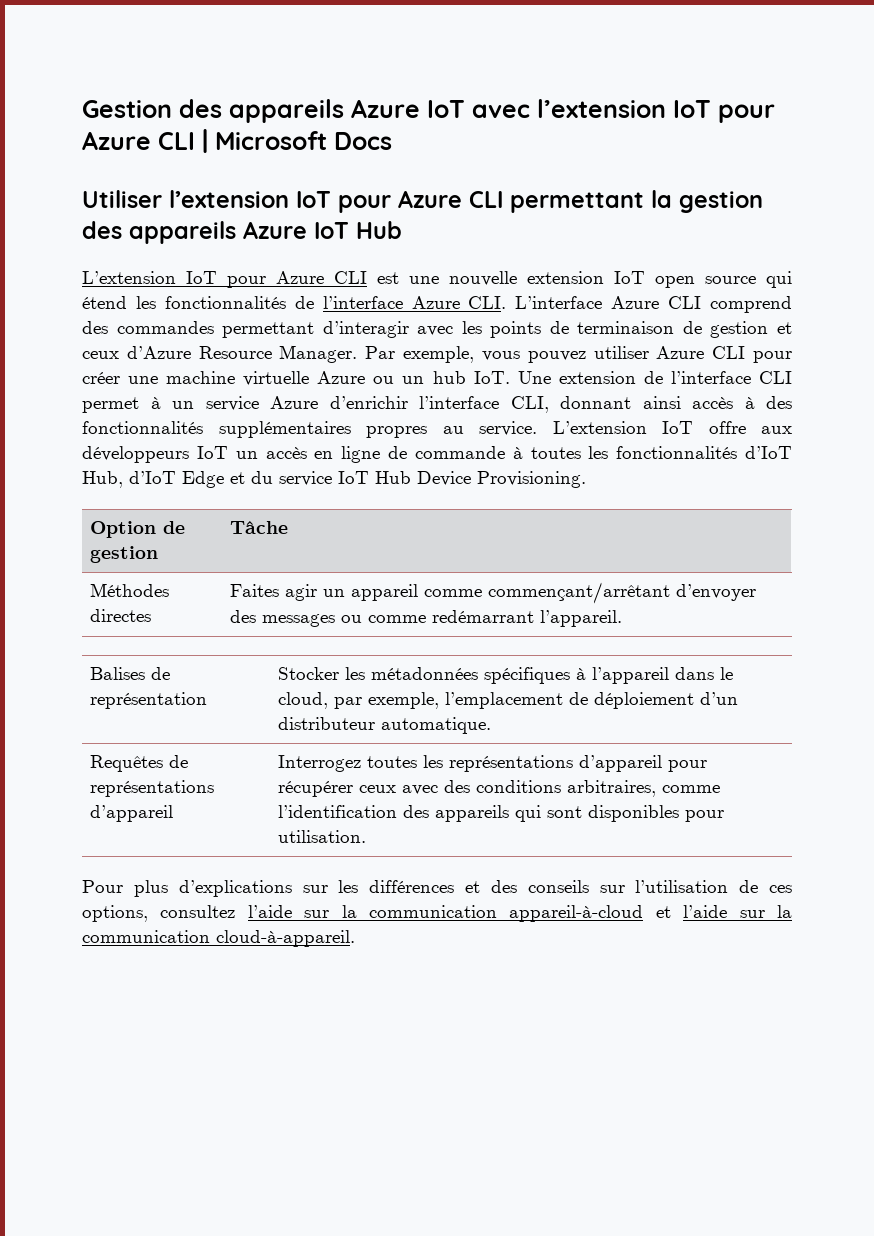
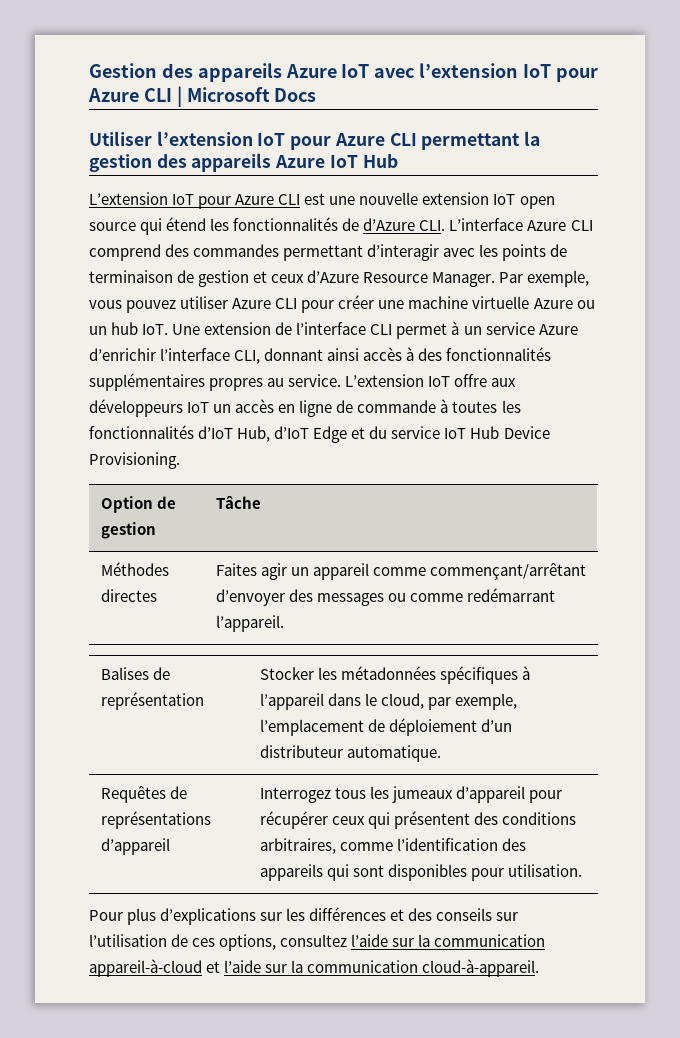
[322,296,460,309] l’interface Azure -> [363,218,416,231] d’Azure
[366,755,573,772] toutes les représentations -> [334,786,454,803] tous les jumeaux
[401,785,438,795] avec -> [367,811,471,829] qui présentent

